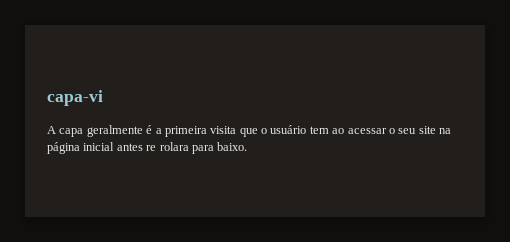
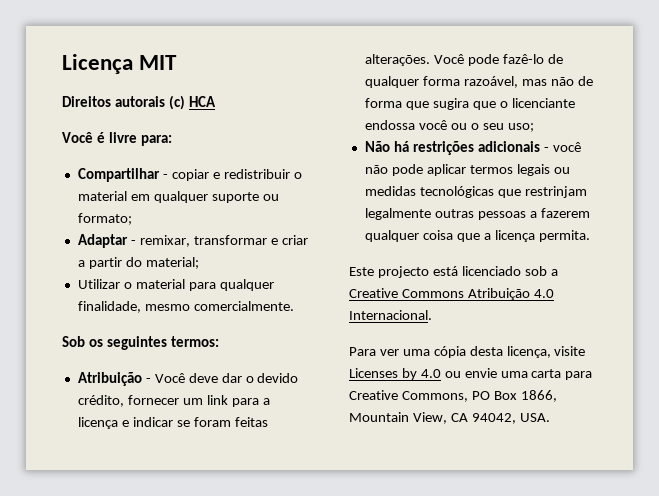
[47,90,103,106] [47,125,451,137] [47,142,248,154] capa-vi // A capa geralmente é a primeira visita que o usuário tem ao acessar o seu site na página inicial antes re rolara para baixo. -> [62,54,178,74] [62,95,216,110] [62,132,172,146] [77,168,302,182] [77,191,279,203] [77,213,132,225] [77,234,308,248] [77,257,199,269] [77,279,274,291] [77,301,294,313] [62,336,219,350] [77,372,299,386] [77,395,270,407] [77,417,268,429] [364,54,563,66] [364,76,593,88] [364,98,575,110] [364,120,534,132] [364,141,581,155] [364,164,570,176] [364,186,587,198] [364,208,590,220] [364,230,590,242] [349,266,558,278] [349,288,554,300] [349,310,432,320] [349,346,586,358] [349,368,593,380] [349,390,557,402] [349,412,550,424] Licença MIT // Direitos autorais (c) HCA // Você é livre para: // Compartilhar - copiar e redistribuir o material em qualquer suporte ou formato; // Adaptar - remixar, transformar e criar a partir do material; // Utilizar o material para qualquer finalidade, mesmo comercialmente. // Sob os seguintes termos: // Atribuição - Você deve dar o devido crédito, fornecer um link para a licença e indicar se foram feitas alterações. Você pode fazê-lo de qualquer forma razoável, mas não de forma que sugira que o licenciante endossa você ou o seu uso; // Não há restrições adicionais - você não pode aplicar termos legais ou medidas tecnológicas que restrinjam legalmente outras pessoas a fazerem qualquer coisa que a licença permita. // Este projecto está licenciado sob a Creative Commons Atribuição 4.0 Internacional. // Para ver uma cópia desta licença, visite Licenses by 4.0 ou envie uma carta para Creative Commons, PO Box 1866, Mountain View, CA 94042, USA.

